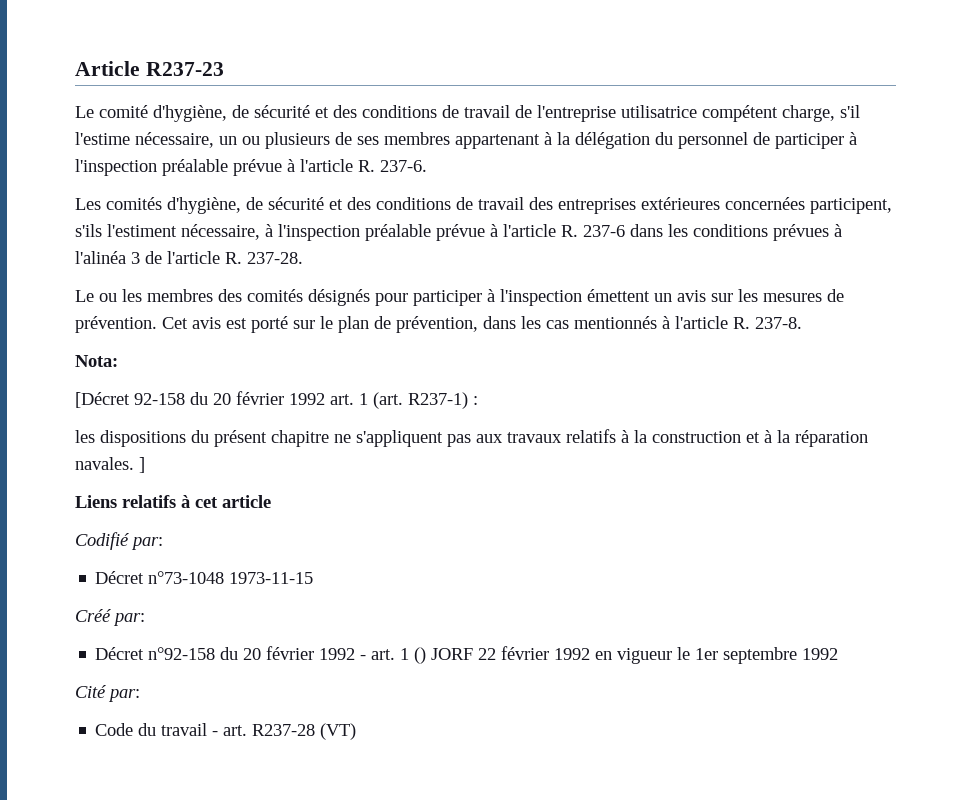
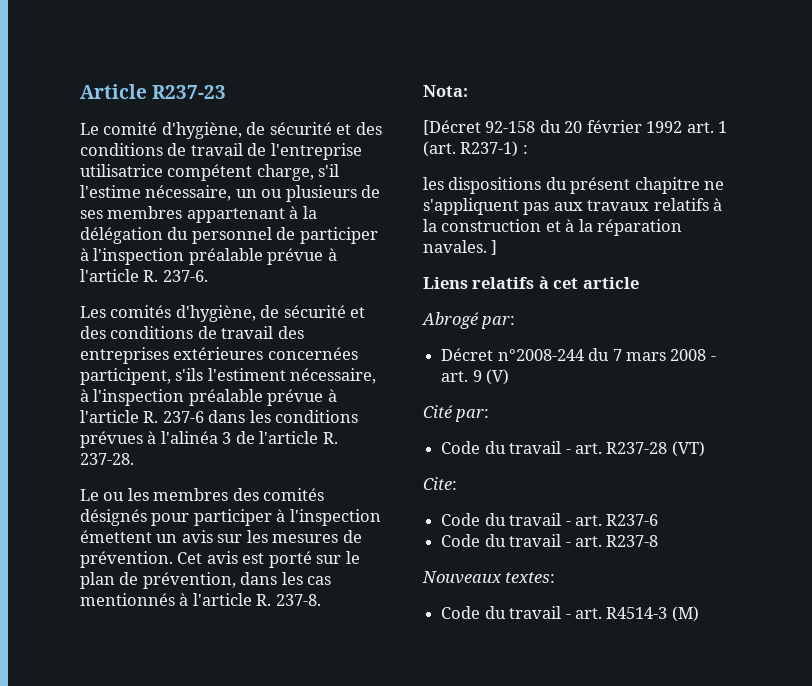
[75,532,163,550] [95,571,314,584] [75,609,145,626] [95,646,839,664] Codifié par: // Décret n°73-1048 1973-11-15 // Créé par: // Décret n°92-158 du 20 février 1992 - art. 1 () JORF 22 février 1992 en vigueur le 1er septembre 1992 -> [422,312,516,329] [441,348,716,361] [441,369,510,385] Abrogé par: // Décret n°2008-244 du 7 mars 2008 - art. 9 (V)
(357, 731) none -> [423,477,457,490] [441,513,659,526] [441,534,659,547] [422,571,556,584] [441,606,699,622] // Cite: // Code du travail - art. R237-6 // Code du travail - art. R237-8 // Nouveaux textes: // Code du travail - art. R4514-3 (M)

